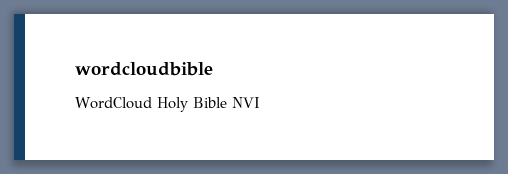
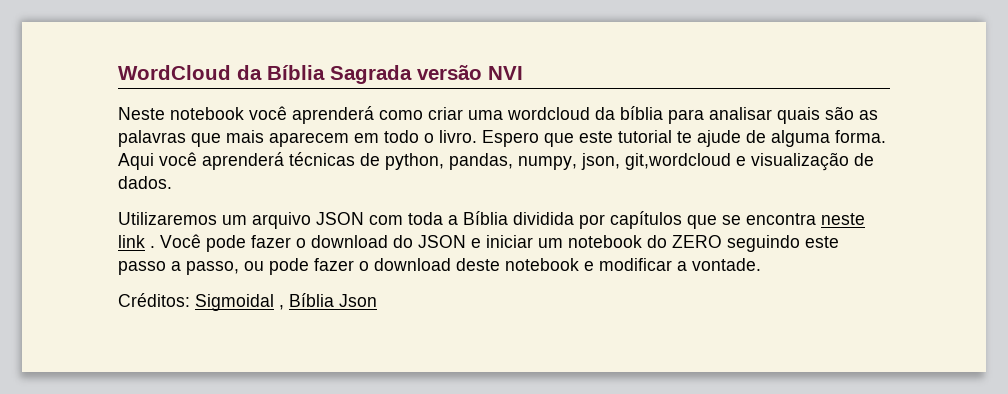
[75,62,213,76] [75,97,260,112] wordcloudbible // WordCloud Holy Bible NVI -> [118,65,523,84] [118,106,878,124] [118,130,886,147] [118,152,874,171] [118,176,172,189] [118,211,865,229] [118,234,839,252] [118,258,761,275] [118,293,377,311] WordCloud da Bíblia Sagrada versão NVI // Neste notebook você aprenderá como criar uma wordcloud da bíblia para analisar quais são as palavras que mais aparecem em todo o livro. Espero que este tutorial te ajude de alguma forma. Aqui você aprenderá técnicas de python, pandas, numpy, json, git,wordcloud e visualização de dados. // Utilizaremos um arquivo JSON com toda a Bíblia dividida por capítulos que se encontra neste link . Você pode fazer o download do JSON e iniciar um notebook do ZERO seguindo este passo a passo, ou pode fazer o download deste notebook e modificar a vontade. // Créditos: Sigmoidal , Bíblia Json

